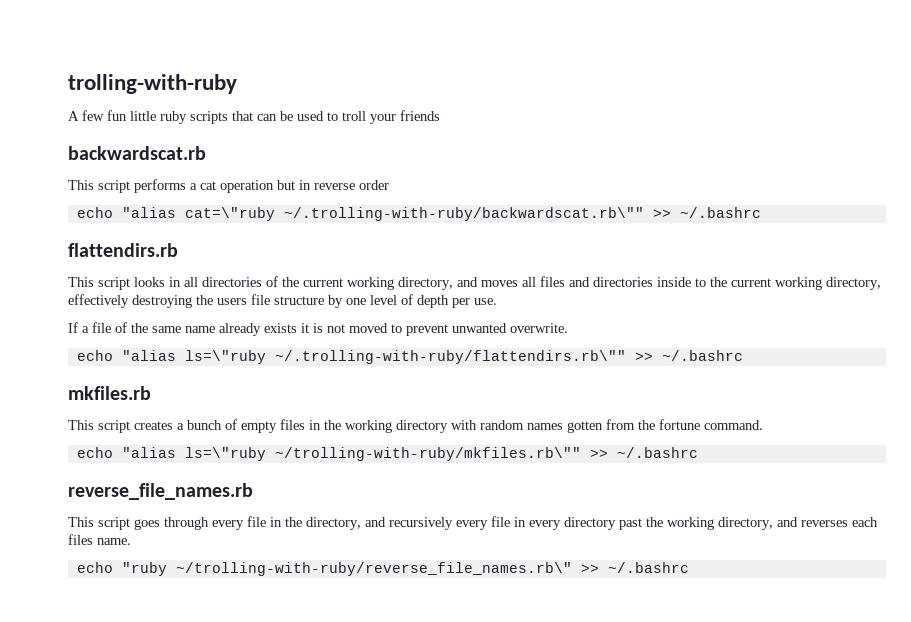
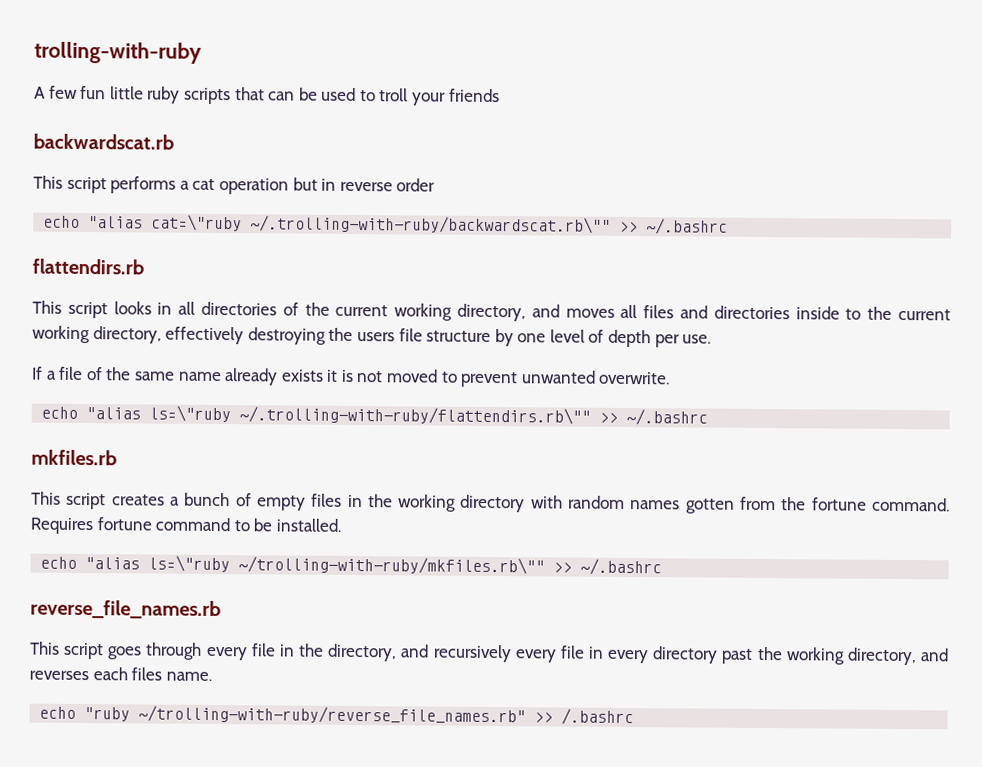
(763, 425) none -> [30,517,342,535] Requires fortune command to be installed.
[175,562,689,576] ~/trolling-with-ruby/reverse_file_names.rb\" >> ~/.bashrc -> [138,705,635,726] ~/trolling-with-ruby/reverse_file_names.rb" >> /.bashrc

